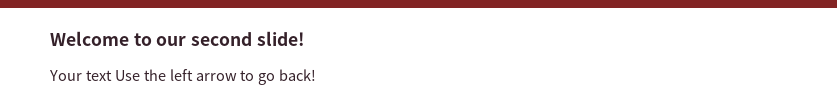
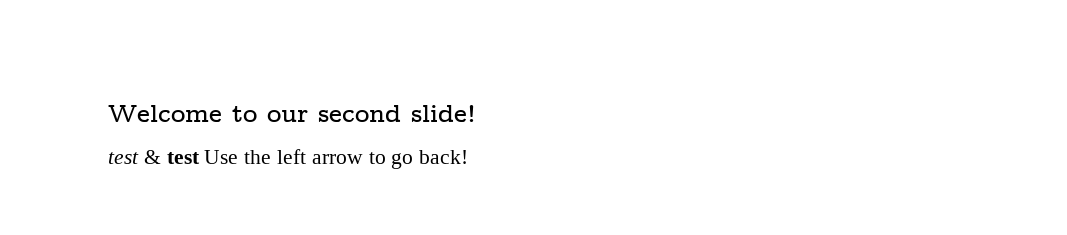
[49,70,112,81] Your text -> [108,150,200,164] test & test

